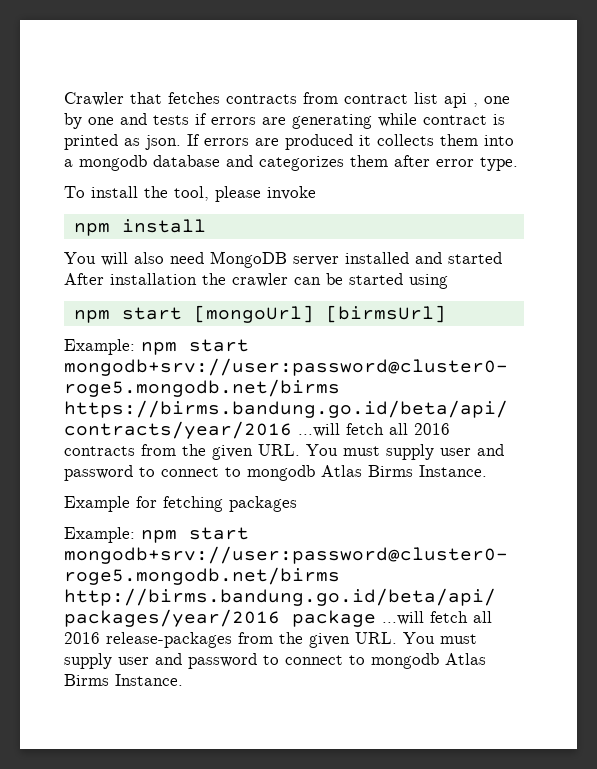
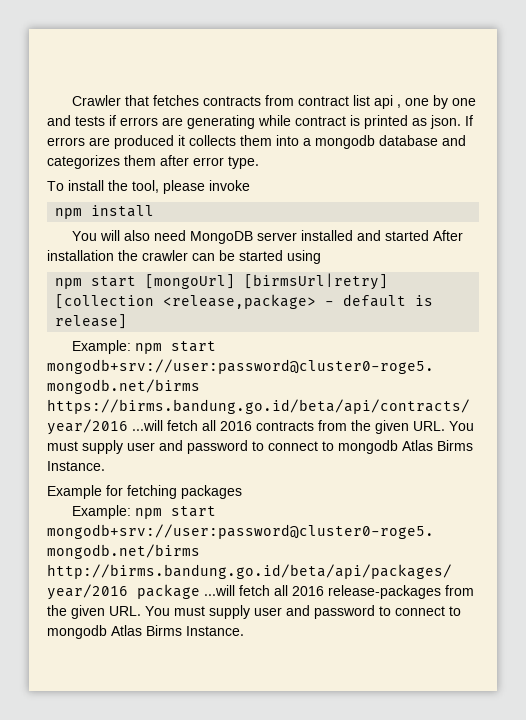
[325,305,446,323] [birmsUrl] -> [244,273,389,290] [55,294,434,309] [55,314,128,329] [birmsUrl|retry] [collection <release,package> - default is release]

